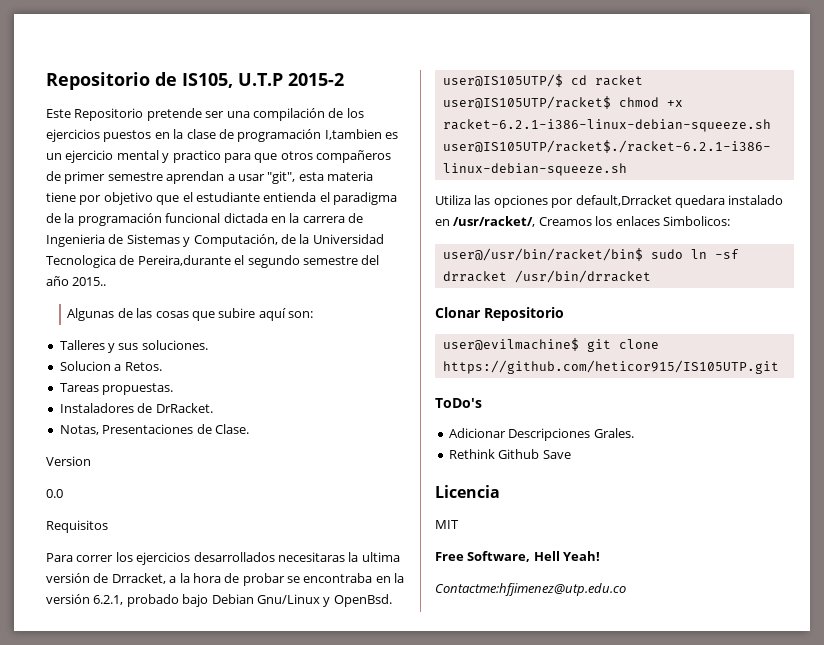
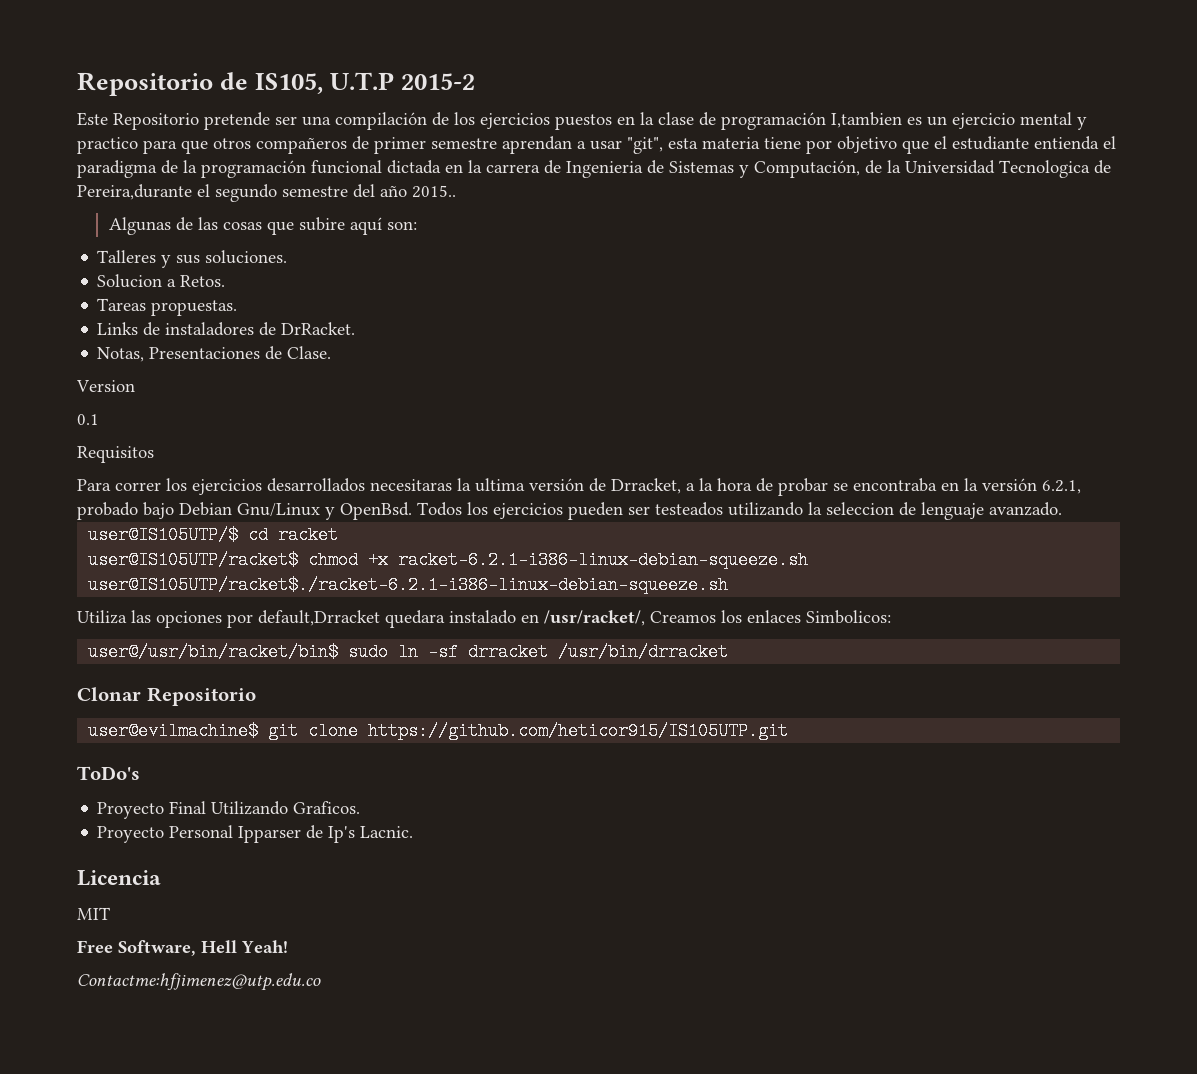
[59,403,134,413] Instaladores -> [97,322,255,336] Links de instaladores
[46,489,63,498] 0.0 -> [77,414,99,425] 0.1
(392, 600) none -> [417,502,1062,520] Todos los ejercicios pueden ser testeados utilizando la seleccion de lenguaje avanzado.
[448,428,634,441] [448,449,571,459] Adicionar Descripciones Grales. // Rethink Github Save -> [97,801,361,819] [97,825,414,843] Proyecto Final Utilizando Graficos. // Proyecto Personal Ipparser de Ip's Lacnic.

